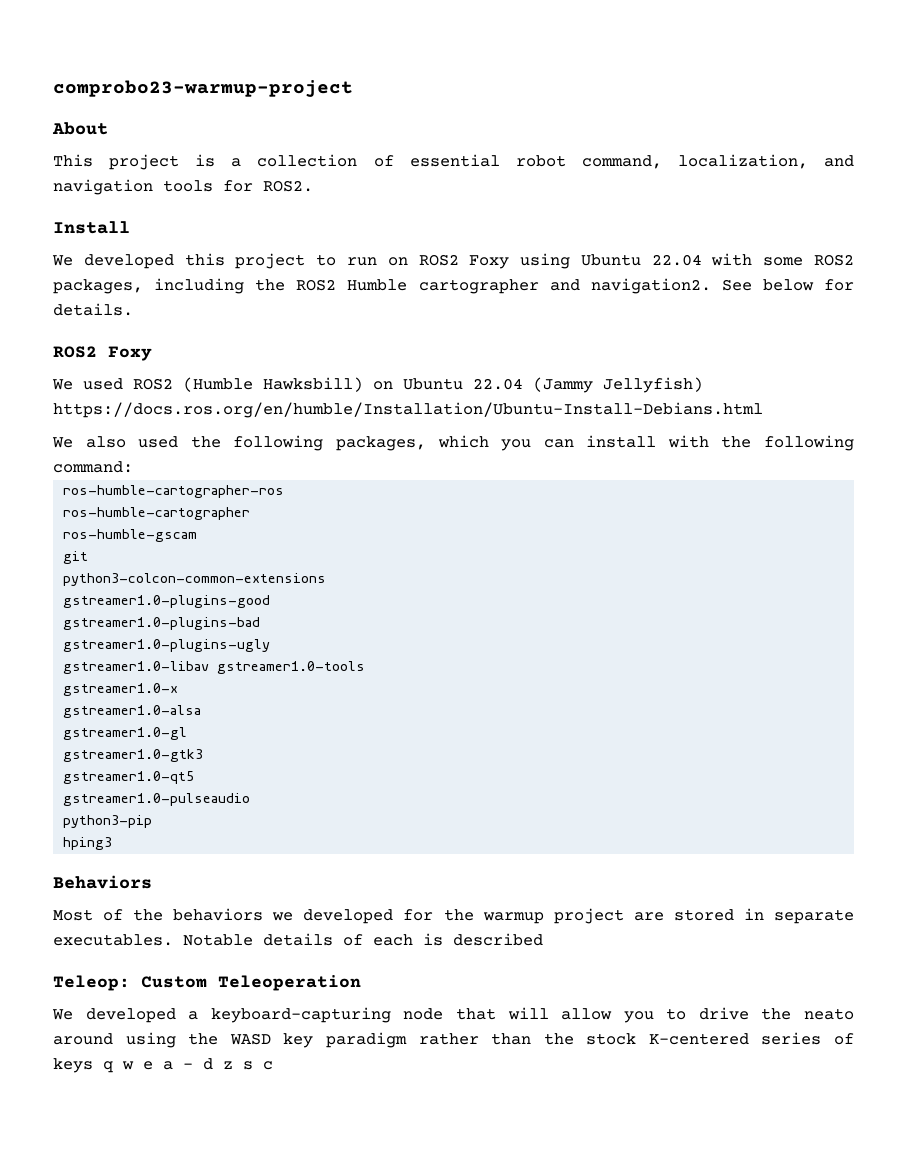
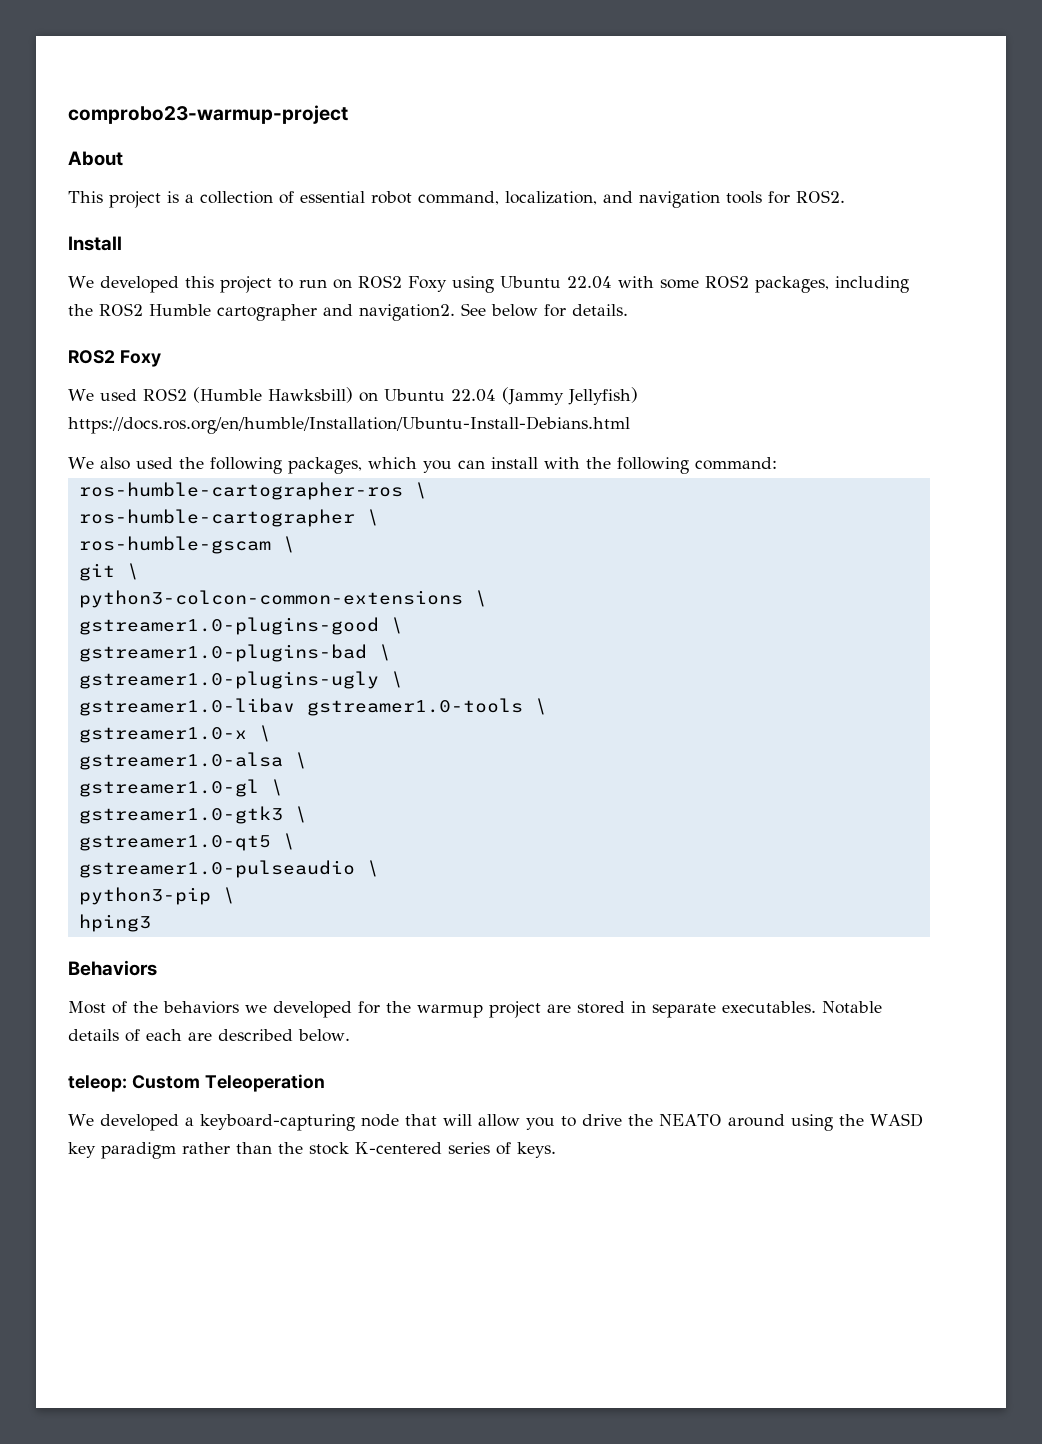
(285, 491) none -> [414,482,427,499] \
(251, 513) none -> [366,509,379,526] \
(198, 535) none -> [282,536,295,553] \
(89, 557) none -> [126,563,139,580] \
(327, 579) none -> [474,590,487,607] \
(271, 601) none -> [390,617,403,634] \
(261, 623) none -> [378,644,391,661] \
(271, 645) none -> [390,671,403,688] \
(366, 667) none -> [534,698,547,715] \
(179, 689) none -> [258,725,271,742] \
(202, 711) none -> [294,752,307,769] \
(188, 733) none -> [270,779,283,796] \
(204, 755) none -> [294,806,307,823] \
(195, 777) none -> [282,833,295,850] \
(251, 799) none -> [366,860,379,877] \
(153, 821) none -> [222,887,235,904] \
[423,933,443,946] is -> [188,1032,212,1041] are
[53,975,130,991] // Teleop: -> [298,1029,350,1042] [68,1075,127,1092] below. // teleop:
[804,1008,855,1020] neato -> [658,1114,722,1126] NEATO
[53,1058,273,1073] keys q w e a - d z s c -> [517,1142,556,1158] keys.

